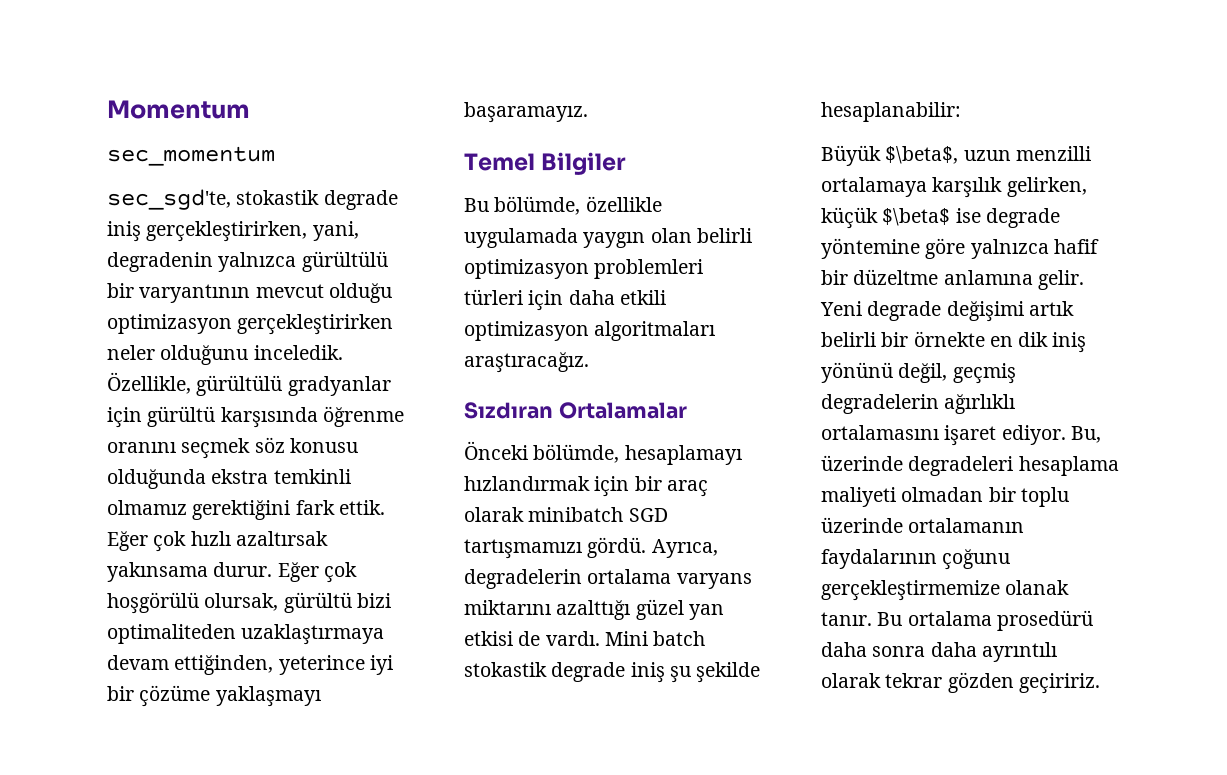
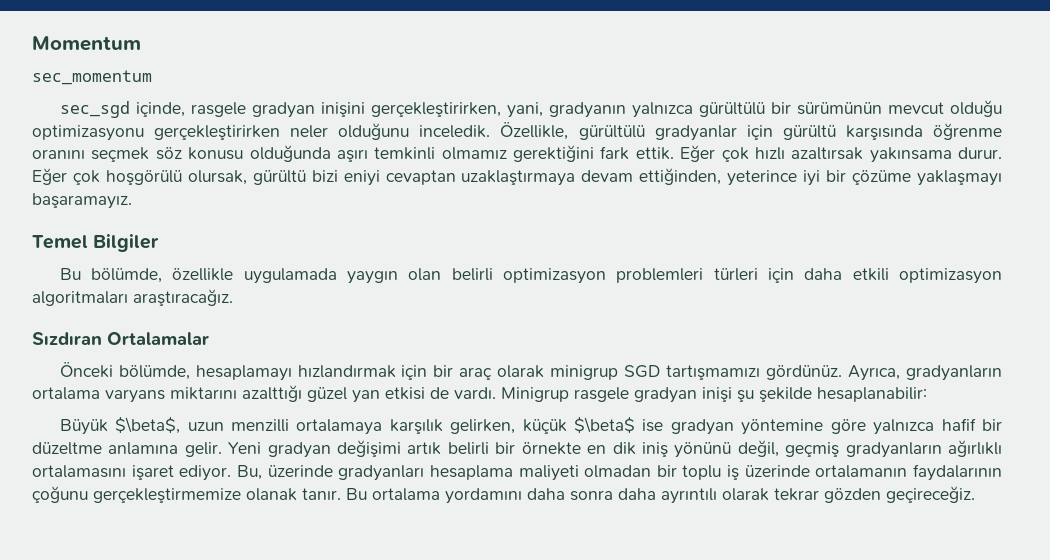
[107,189,398,210] [107,221,141,242] sec_sgd'te, stokastik degrade iniş -> [59,101,365,118] sec_sgd içinde, rasgele gradyan inişini
[107,252,213,272] degradenin -> [548,102,626,118] gradyanın
[139,284,251,303] varyantının -> [796,102,882,115] sürümünün
[107,314,232,334] optimizasyon -> [32,125,144,141] optimizasyonu
[211,469,269,484] ekstra -> [336,149,368,162] aşırı
[107,624,236,644] optimaliteden -> [343,170,456,186] eniyi cevaptan
[528,507,624,522] minibatch -> [550,365,619,380] minigrup
[587,537,718,558] [464,569,582,589] gördü. Ayrıca, degradelerin -> [766,365,1002,381] gördünüz. Ayrıca, gradyanların
[604,631,706,646] [464,662,665,683] Mini batch stokastik degrade iniş -> [501,387,732,403] Minigrup rasgele gradyan inişi
[985,208,1060,228] degrade -> [670,419,734,435] gradyan
[867,301,942,321] degrade -> [267,442,331,458] gradyan
[821,394,939,414] degradelerin -> [845,442,942,458] gradyanların
[908,456,1014,476] degradeleri -> [338,465,425,481] gradyanları
(1069, 497) none -> [727,465,740,480] iş
[996,610,1093,631] prosedürü -> [445,488,522,504] yordamını
[1018,673,1100,694] geçiririz. -> [886,486,975,503] geçireceğiz.

